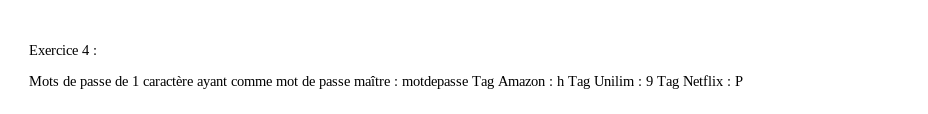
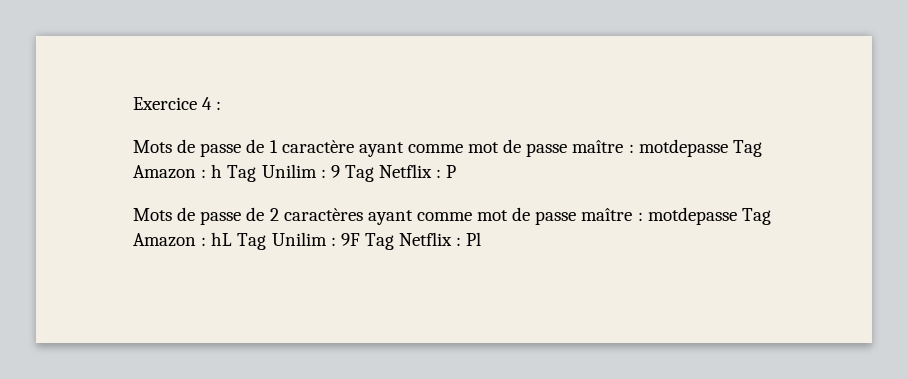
(743, 81) none -> [133,207,771,225] [133,232,482,250] // Mots de passe de 2 caractères ayant comme mot de passe maître : motdepasse Tag Amazon : hL Tag Unilim : 9F Tag Netflix : Pl

